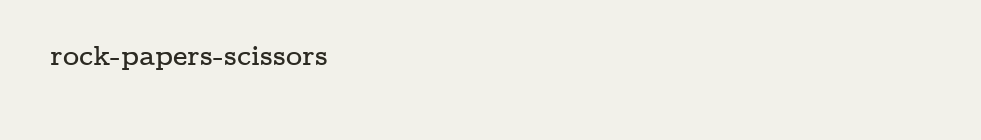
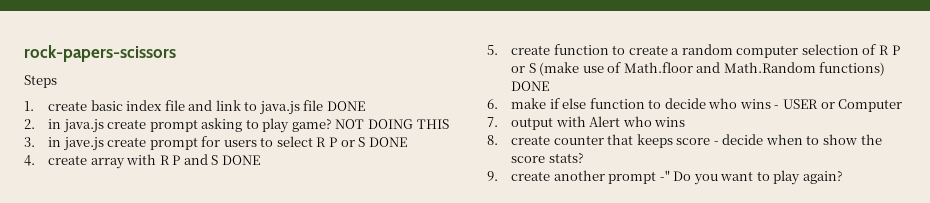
(328, 58) none -> [24,75,57,88] [24,100,365,115] [24,118,449,133] [24,136,407,151] [24,154,260,169] [487,44,900,58] [511,62,886,76] [511,81,550,91] [487,98,903,112] [487,116,686,130] [487,134,882,148] [511,153,584,163] [487,170,843,185] // Steps // 1. create basic index file and link to java.js file DONE // 2. in java.js create prompt asking to play game? NOT DOING THIS // 3. in jave.js create prompt for users to select R P or S DONE // 4. create array with R P and S DONE // 5. create function to create a random computer selection of R P or S (make use of Math.floor and Math.Random functions) DONE // 6. make if else function to decide who wins - USER or Computer // 7. output with Alert who wins // 8. create counter that keeps score - decide when to show the score stats? // 9. create another prompt -" Do you want to play again?

